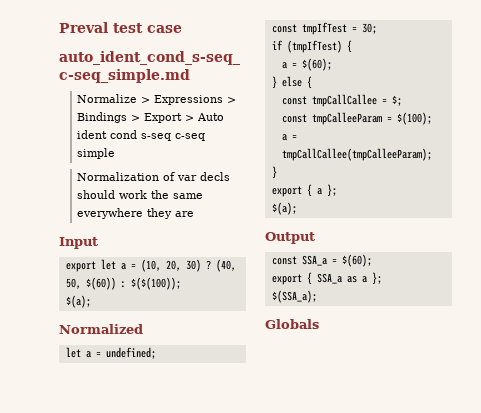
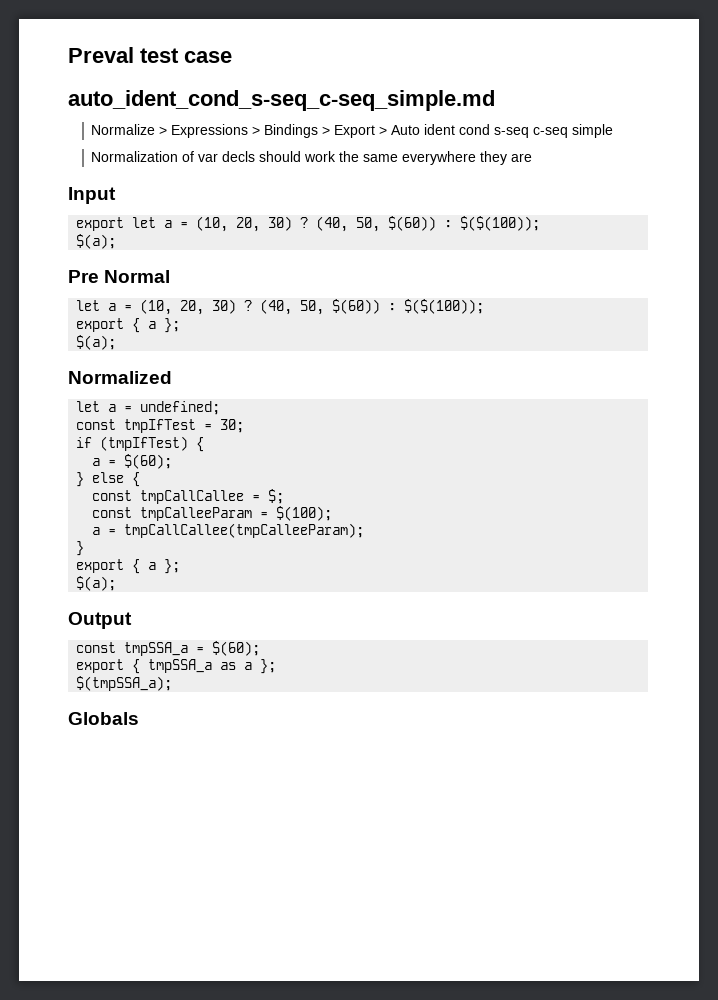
(91, 301) none -> [68,270,171,283] [76,299,485,315] [76,318,181,333] [76,335,117,350] // Pre Normal // let a = (10, 20, 30) ? (40, 50, $(60)) : $($(100)); // export { a }; // $(a);
[301,255,327,266] SSA_a -> [124,642,189,656] tmpSSA_a
[316,273,342,284] SSA_a -> [148,659,213,673] tmpSSA_a
[271,290,317,303] $(SSA_a); -> [76,676,173,691] $(tmpSSA_a);

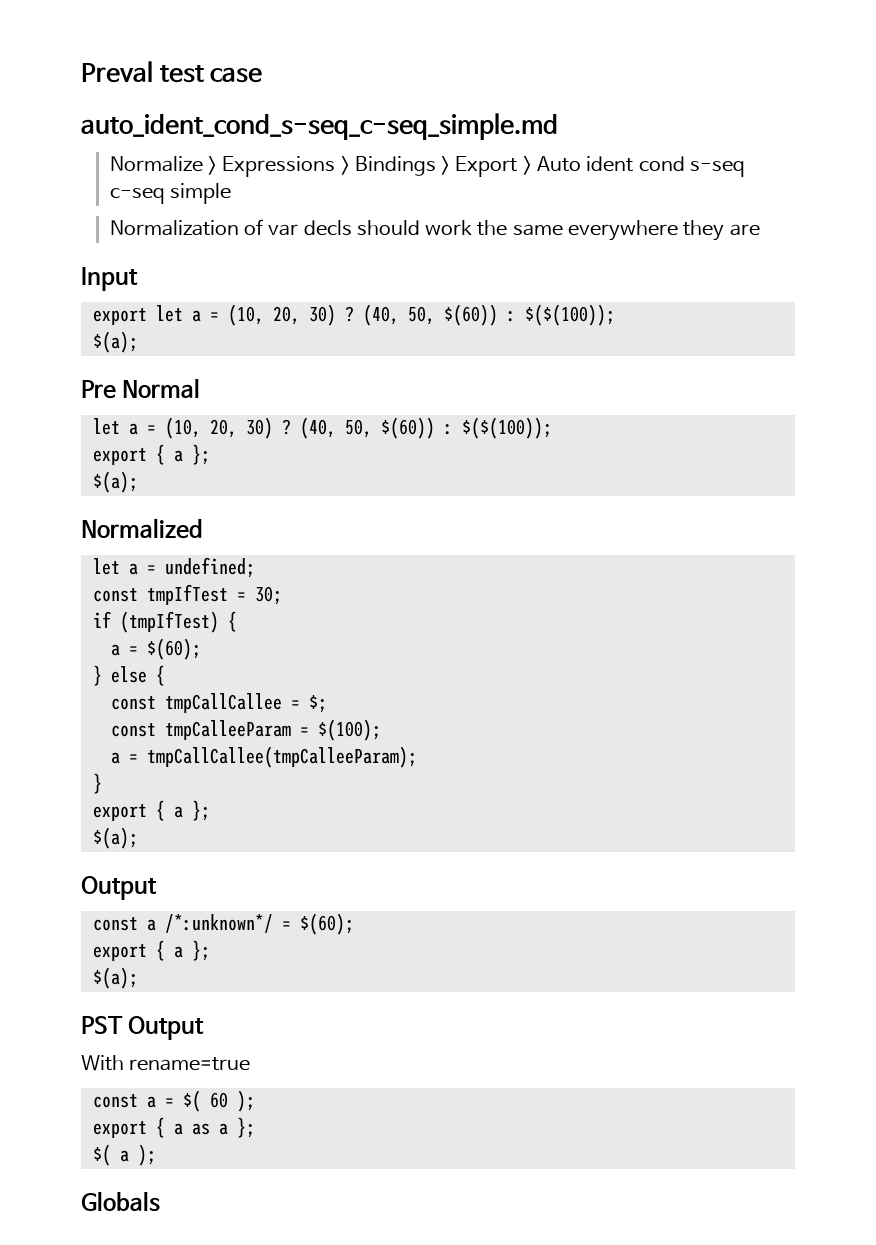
[124,642,189,656] tmpSSA_a -> [146,914,273,933] a /*:unknown*/
[148,659,213,673] tmpSSA_a -> [173,940,210,961] [92,967,138,989] [81,1016,205,1040] [81,1055,251,1071] [92,1090,255,1112] [92,1117,183,1138] a }; // $(a); // PST Output // With rename=true // const a = $( 60 ); // export { a
[76,676,173,691] $(tmpSSA_a); -> [92,1144,156,1166] $( a );

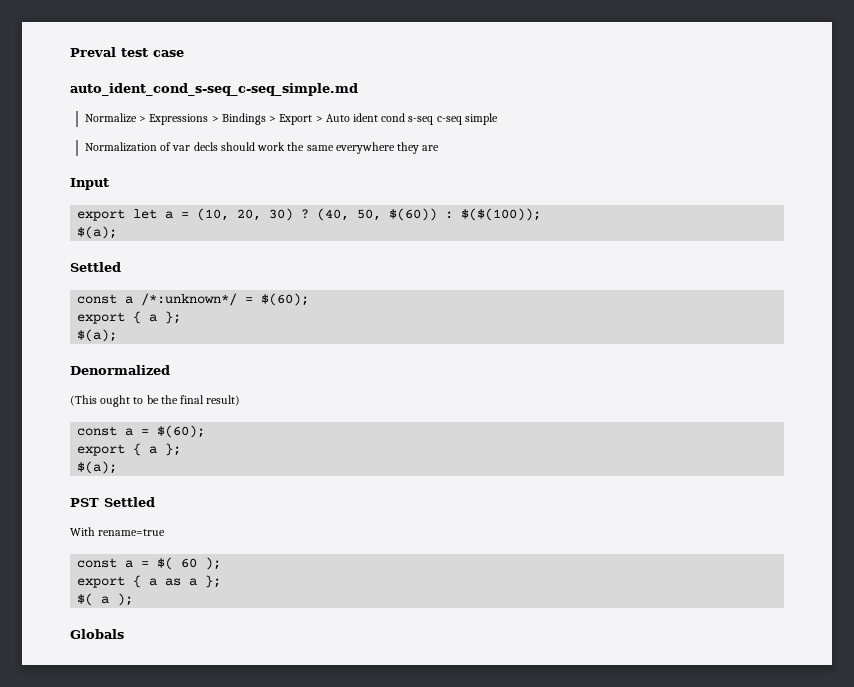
[81,378,201,399] [92,417,552,439] [92,444,210,465] [92,471,138,493] [81,518,203,539] [92,557,255,578] [92,584,282,605] [92,611,237,633] [110,638,201,660] [92,665,165,686] [110,693,327,713] [110,719,381,741] [110,746,417,768] [92,773,102,794] [92,800,210,821] [92,827,138,849] [81,876,157,900] Pre Normal // let a = (10, 20, 30) ? (40, 50, $(60)) : $($(100)); // export { a }; // $(a); // Normalized // let a = undefined; // const tmpIfTest = 30; // if (tmpIfTest) { // a = $(60); // } else { // const tmpCallCallee = $; // const tmpCalleeParam = $(100); // a = tmpCallCallee(tmpCalleeParam); // } // export { a }; // $(a); // Output -> [70,262,121,272] Settled
(138, 978) none -> [70,365,170,375] [70,395,241,407] [77,425,206,438] [77,443,182,456] [77,461,118,474] // Denormalized // (This ought to be the final result) // const a = $(60); // export { a }; // $(a);
[128,1016,205,1040] Output -> [104,497,155,507] Settled

